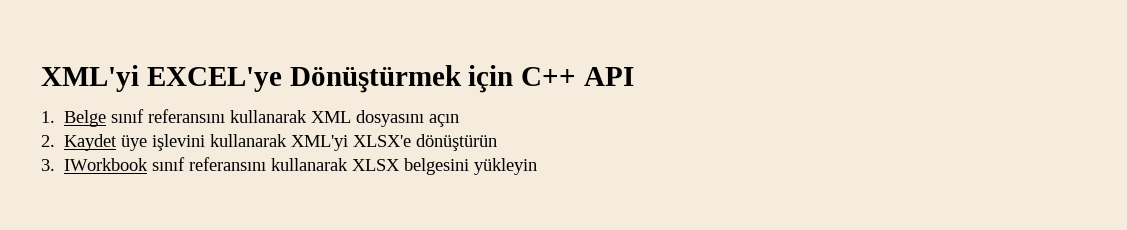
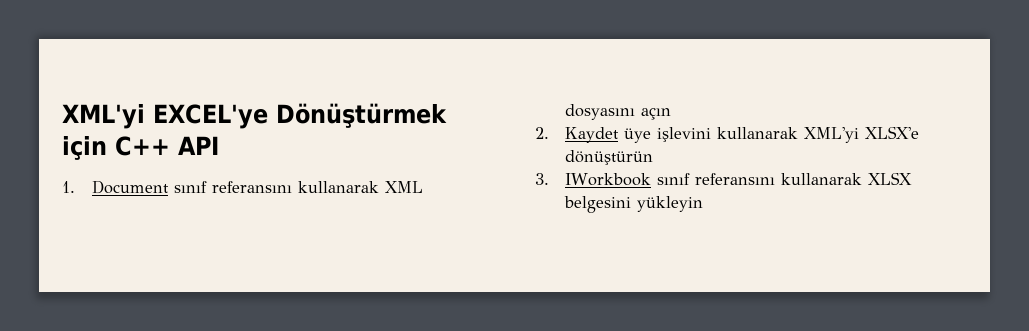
[64,110,107,127] Belge -> [92,180,170,194] Document

